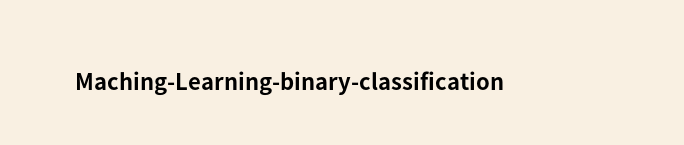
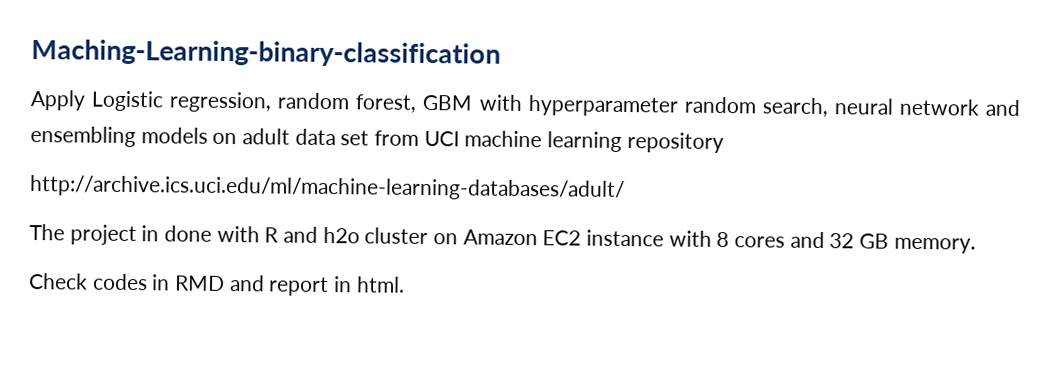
(504, 83) none -> [30,89,1021,118] [30,125,724,154] [29,174,625,202] [29,223,976,254] [29,272,405,297] // Apply Logistic regression, random forest, GBM with hyperparameter random search, neural network and ensembling models on adult data set from UCI machine learning repository // http://archive.ics.uci.edu/ml/machine-learning-databases/adult/ // The project in done with R and h2o cluster on Amazon EC2 instance with 8 cores and 32 GB memory. // Check codes in RMD and report in html.

